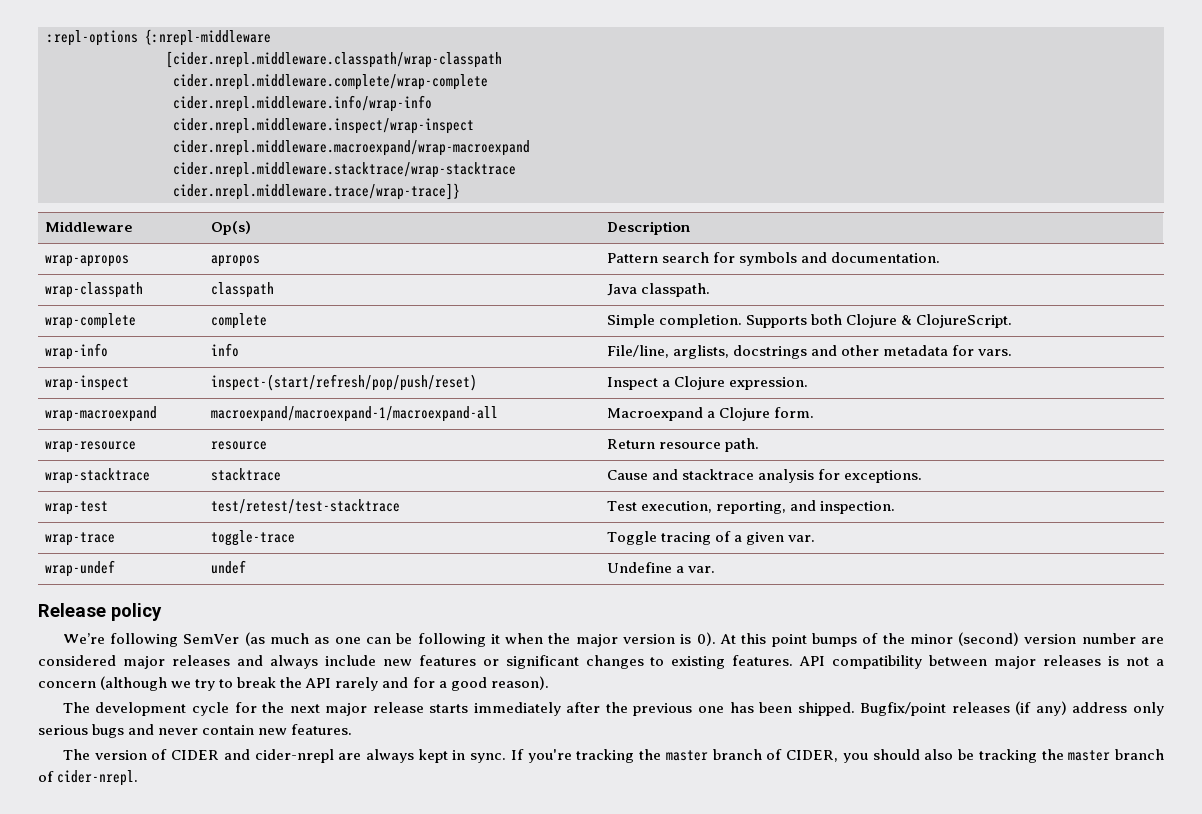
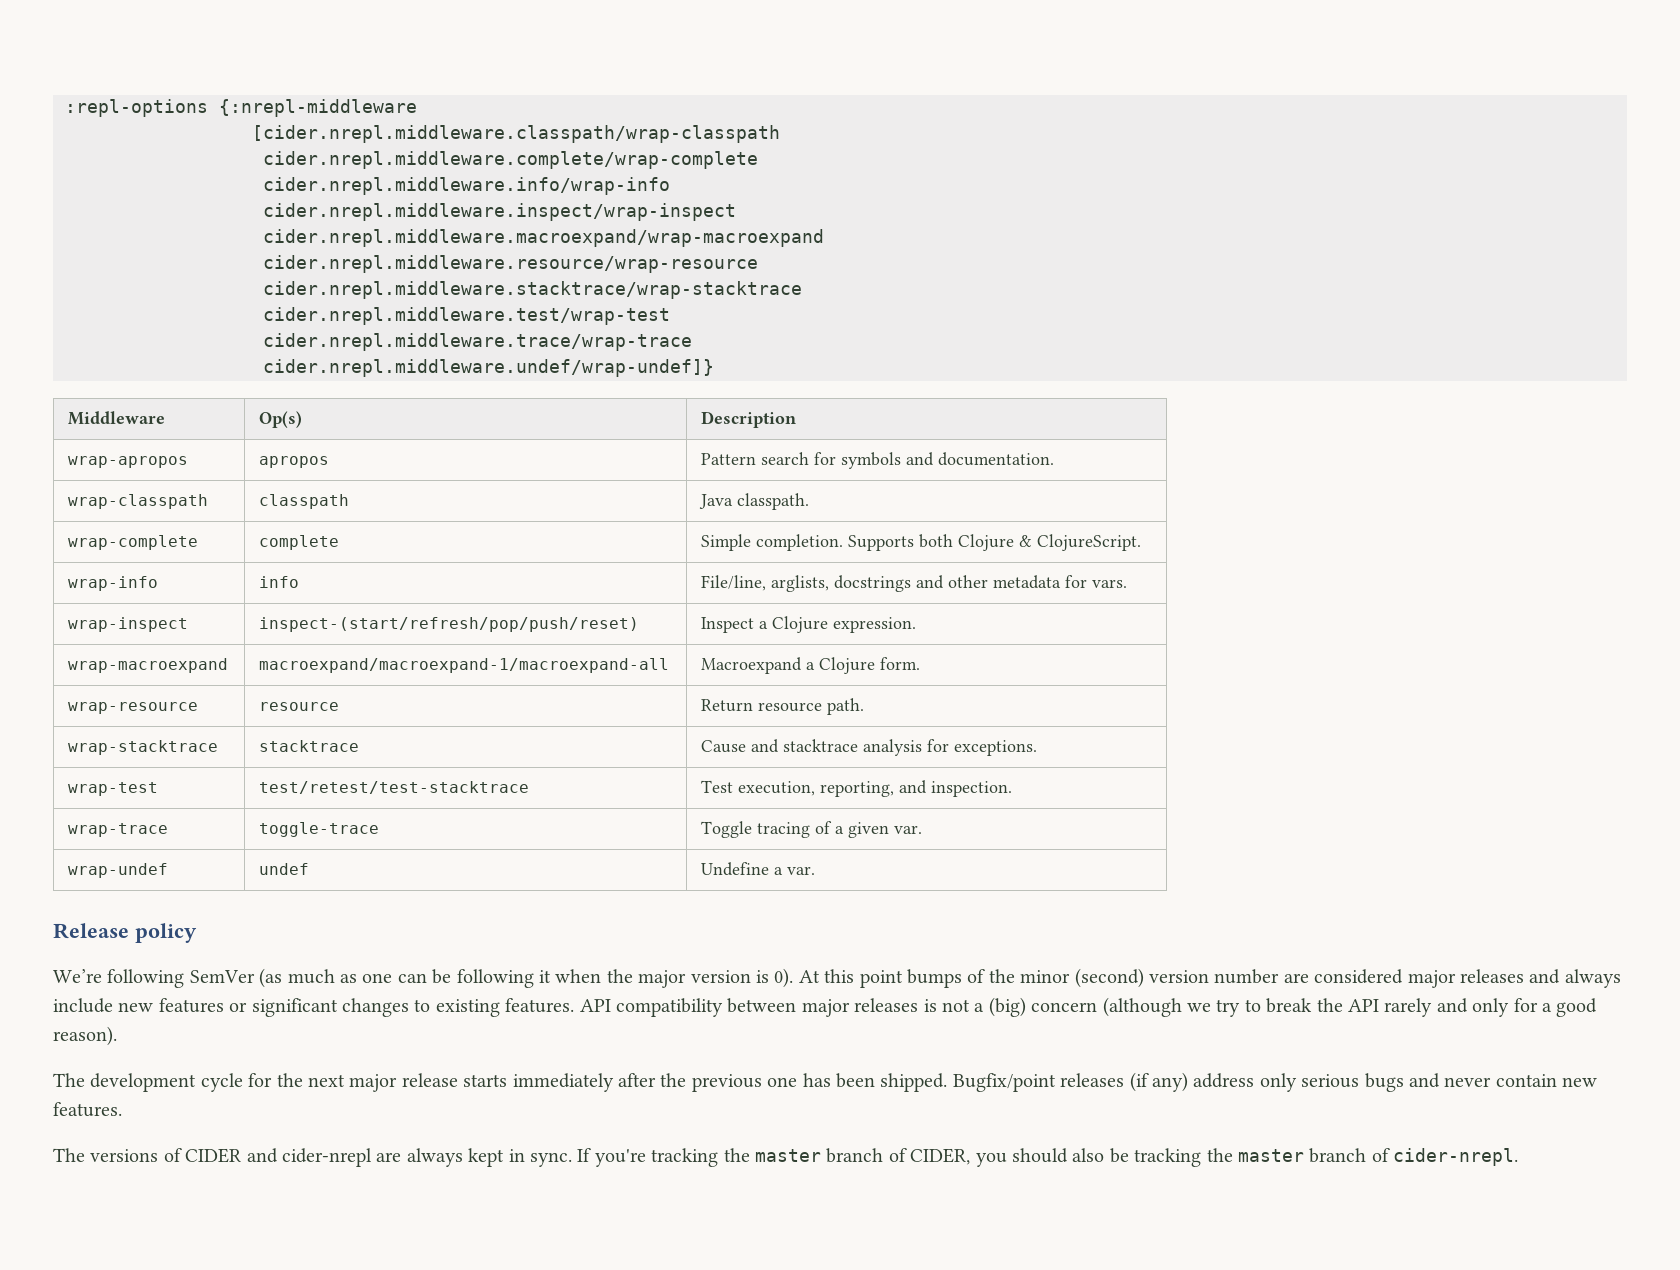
(530, 148) none -> [263,255,758,273] // cider.nrepl.middleware.resource/wrap-resource
[173,183,460,200] cider.nrepl.middleware.trace/wrap-trace]} -> [263,307,670,325] [263,333,692,351] [263,359,714,377] cider.nrepl.middleware.test/wrap-test // cider.nrepl.middleware.trace/wrap-trace // cider.nrepl.middleware.undef/wrap-undef]}
(1165, 662) none -> [988,997,1026,1017] (big)
(409, 682) none -> [1472,998,1510,1017] only
[94,750,147,760] version -> [90,1149,159,1162] versions

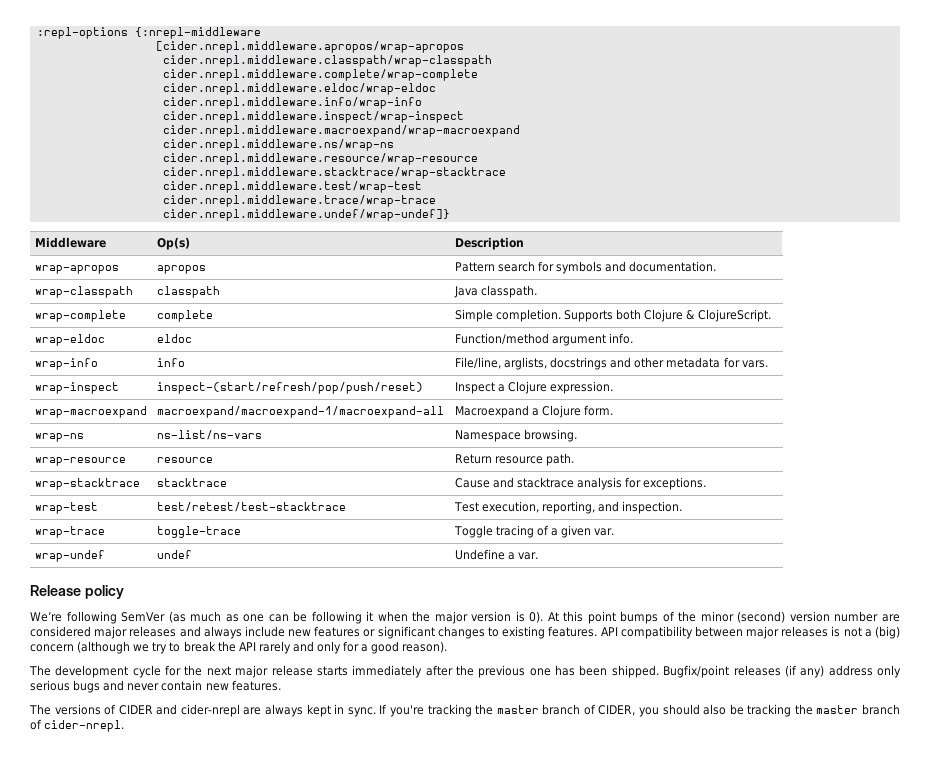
[252,125,780,143] [cider.nrepl.middleware.classpath/wrap-classpath -> [155,41,464,53] [162,55,492,67] [cider.nrepl.middleware.apropos/wrap-apropos // cider.nrepl.middleware.classpath/wrap-classpath
(758, 160) none -> [162,83,436,95] // cider.nrepl.middleware.eldoc/wrap-eldoc
(824, 238) none -> [162,139,394,151] // cider.nrepl.middleware.ns/wrap-ns
(1142, 542) none -> [34,334,105,346] [156,334,192,343] [454,333,634,346] // wrap-eldoc | eldoc | Function/method argument info.
(921, 663) none -> [34,433,84,442] [156,430,262,440] [454,429,578,442] // wrap-ns | ns-list/ns-vars | Namespace browsing.

